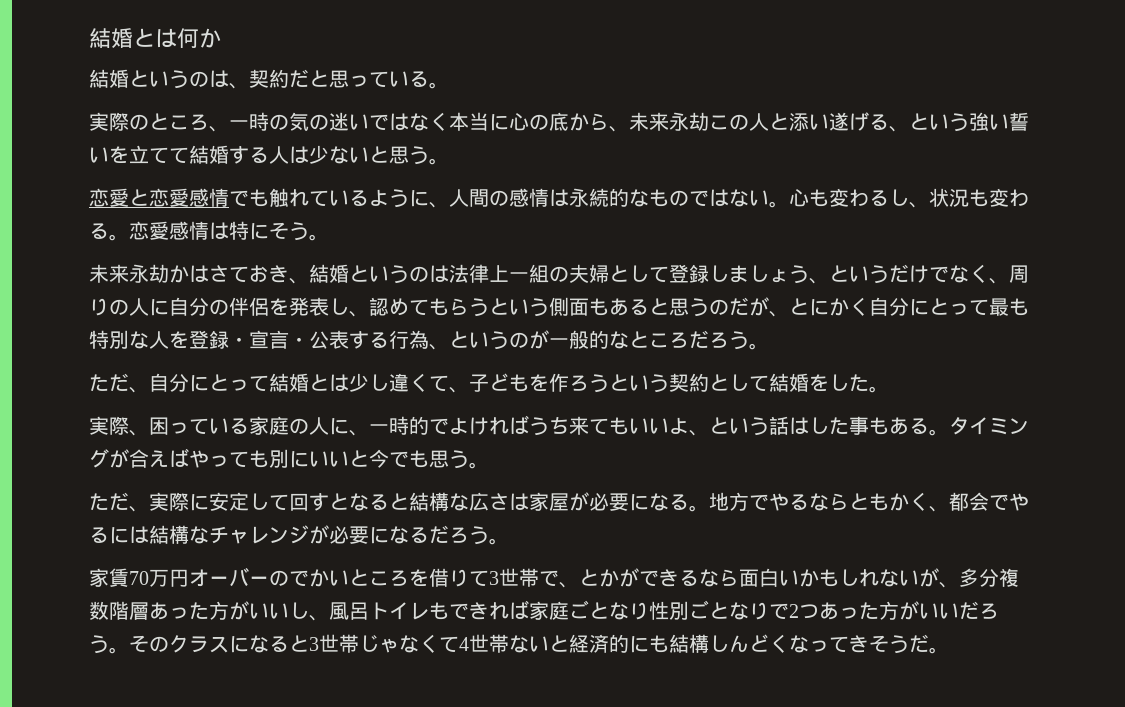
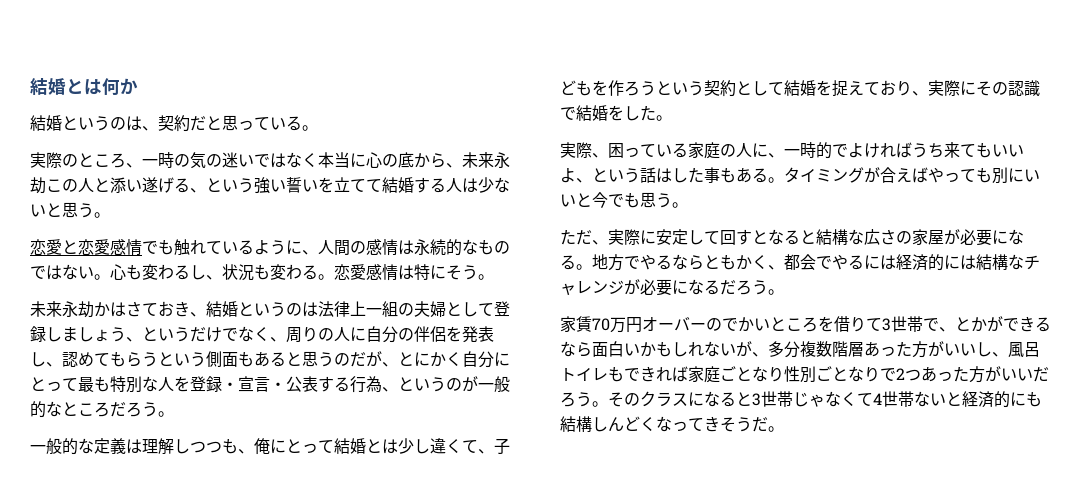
[89,373,189,393] ただ、自分 -> [30,438,270,455] 一般的な定義は理解しつつも、俺
(829, 383) none -> [832,80,1040,97] [560,105,624,121] 捉えており、実際にその認識で結婚を
[509,493,529,511] は -> [896,231,912,244] の
(149, 535) none -> [896,254,976,271] 経済的には

